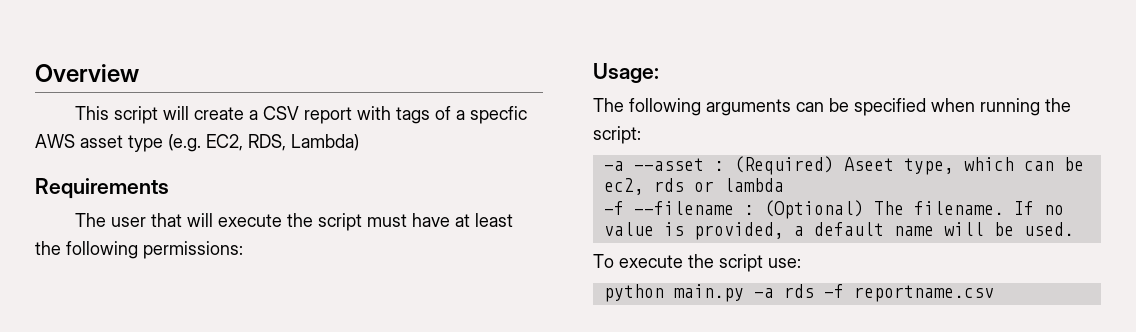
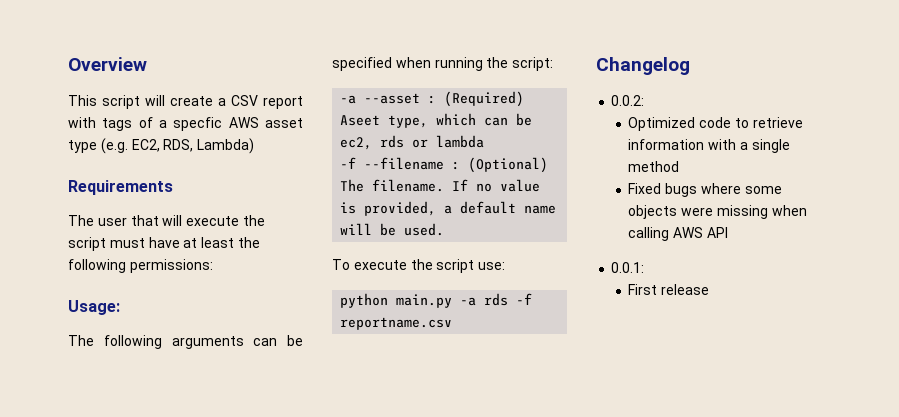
(994, 293) none -> [596,57,690,75] [611,95,645,106] [628,117,803,131] [628,139,790,153] [628,161,680,172] [628,183,782,197] [628,205,807,219] [628,227,728,241] [611,262,645,273] [628,284,710,295] // Changelog // 0.0.2: // Optimized code to retrieve information with a single method // Fixed bugs where some objects were missing when calling AWS API // 0.0.1: // First release

